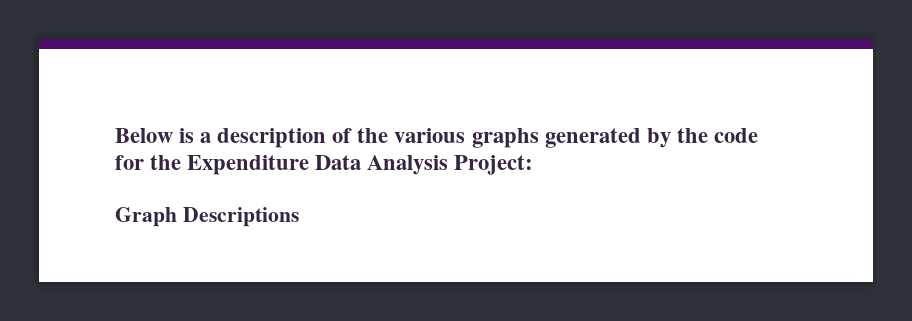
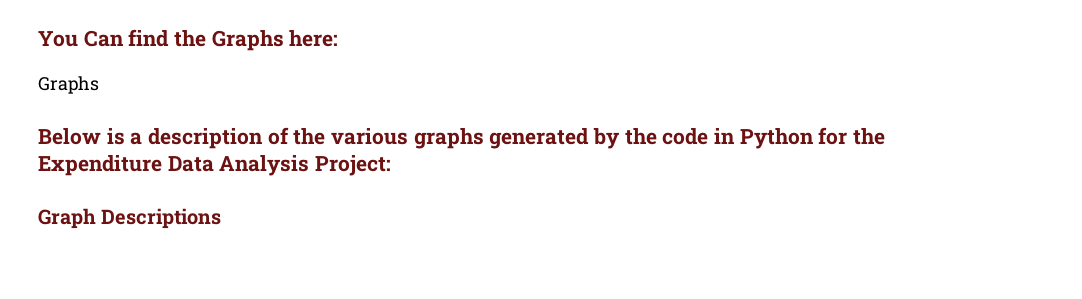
(115, 135) none -> [38,29,339,51] [38,76,99,94] You Can find the Graphs here: // Graphs //
(758, 135) none -> [714,128,814,149] in Python

